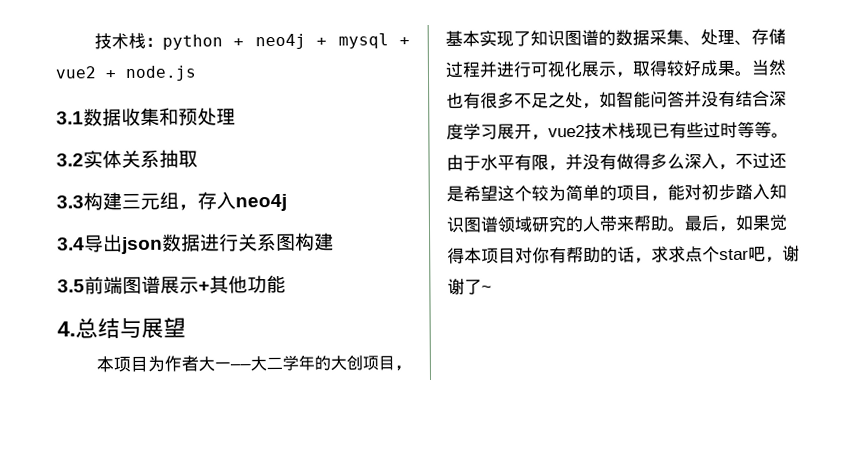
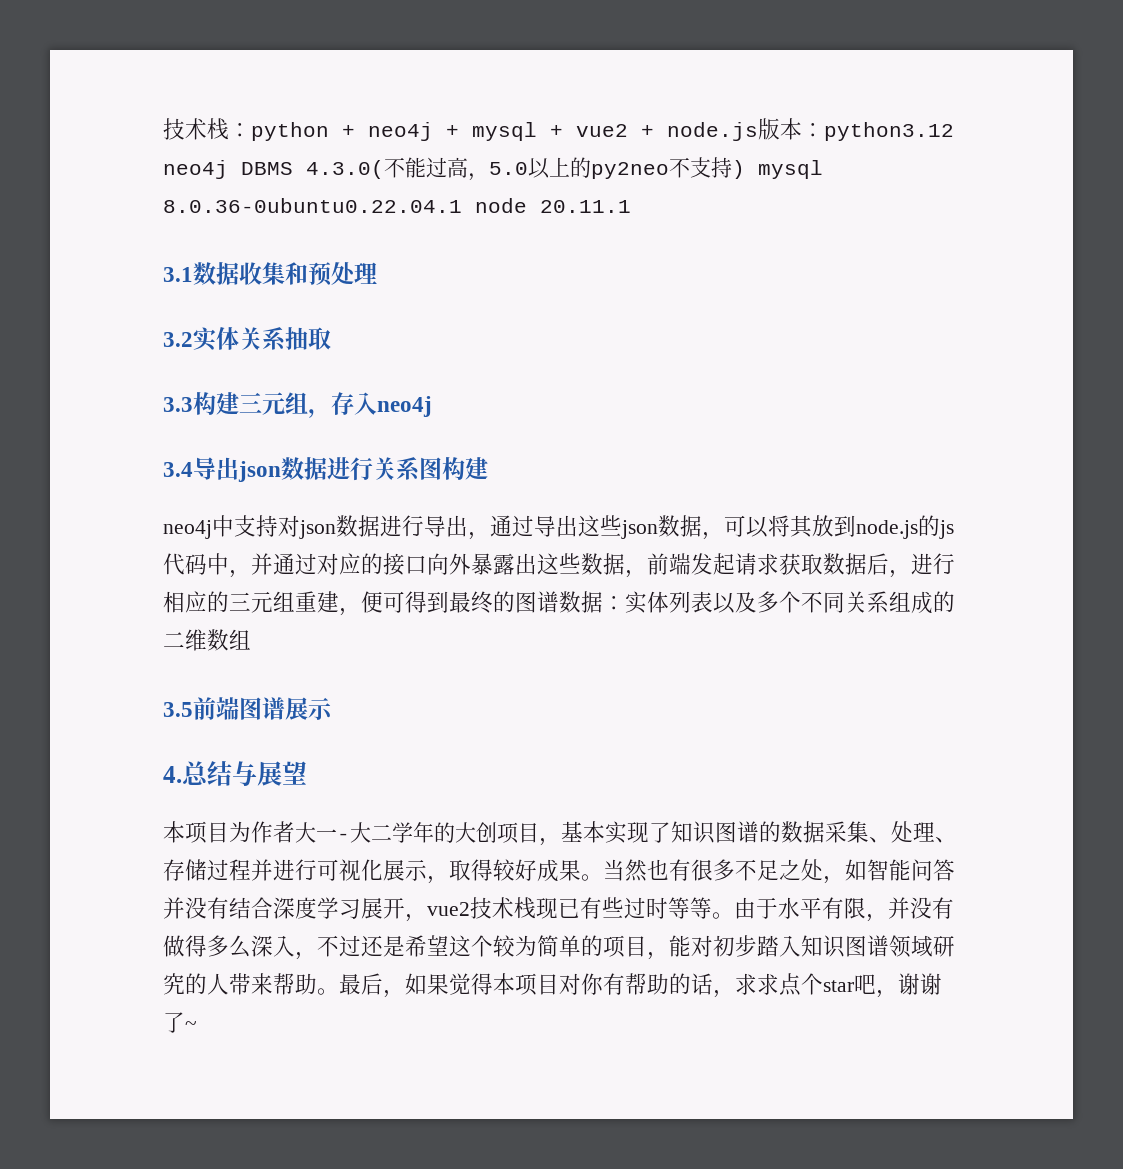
(197, 73) none -> [758,118,954,141] [163,157,823,181] [163,198,631,213] 版本：python3.12 neo4j DBMS 4.3.0(不能过高，5.0以上的py2neo不支持) mysql 8.0.36-0ubuntu0.22.04.1 node 20.11.1
(334, 241) none -> [163,515,954,540] [163,553,955,578] [163,591,955,616] [163,629,251,651] // neo4j中支持对json数据进行导出，通过导出这些json数据，可以将其放到node.js的js代码中，并通过对应的接口向外暴露出这些数据，前端发起请求获取数据后，进行相应的三元组重建，便可得到最终的图谱数据：实体列表以及多个不同关系组成的二维数组
[198,274,286,294] +其他功能 -> (333, 708) none
[229,364,251,370] —— -> [337,833,350,840] -

